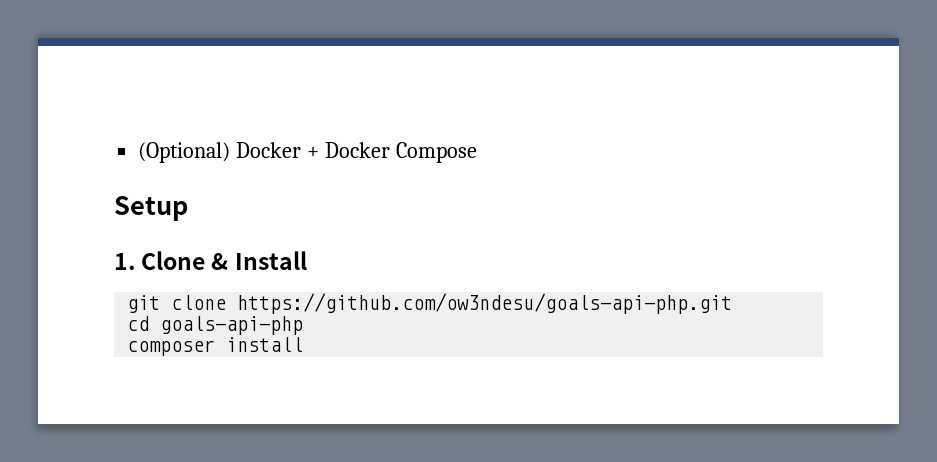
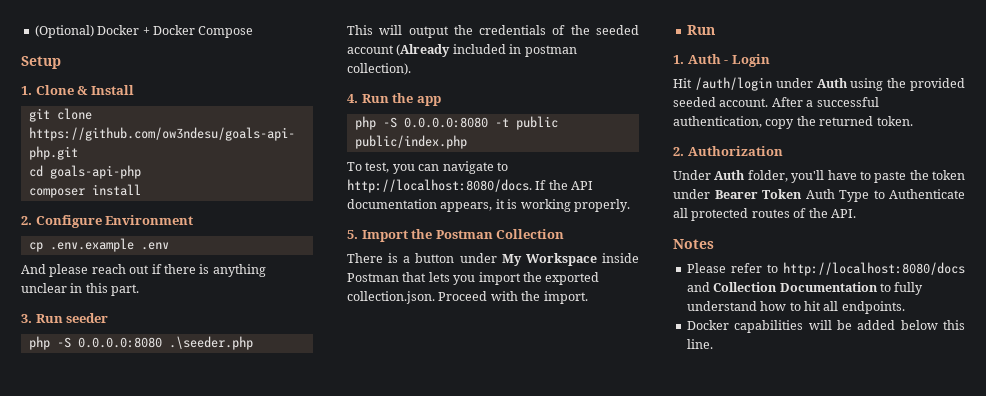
(304, 344) none -> [21,215,194,228] [28,238,169,252] [21,264,266,277] [21,283,140,296] [21,313,109,323] [28,336,253,350] [347,25,639,38] [347,44,577,57] [347,63,411,75] [347,93,441,106] [354,116,558,130] [354,135,467,149] [347,161,508,174] [347,179,594,193] [347,199,630,212] [347,229,565,242] [347,253,639,266] [347,272,600,285] [347,291,588,304] [686,25,715,35] [673,54,770,67] [673,77,965,91] [673,97,879,107] [673,116,913,129] [673,146,783,156] [673,170,965,183] [673,189,965,202] [673,208,856,221] [673,239,714,249] [686,262,965,276] [686,282,924,295] [686,301,905,314] [686,320,965,333] [686,339,713,349] // 2. Configure Environment // cp .env.example .env // And please reach out if there is anything unclear in this part. // 3. Run seeder // php -S 0.0.0.0:8080 .\seeder.php // This will output the credentials of the seeded account (Already included in postman collection). // 4. Run the app // php -S 0.0.0.0:8080 -t public public/index.php // To test, you can navigate to http://localhost:8080/docs. If the API documentation appears, it is working properly. // 5. Import the Postman Collection // There is a button under My Workspace inside Postman that lets you import the exported collection.json. Proceed with the import. // Run // 1. Auth - Login // Hit /auth/login under Auth using the provided seeded account. After a successful authentication, copy the returned token. // 2. Authorization // Under Auth folder, you'll have to paste the token under Bearer Token Auth Type to Authenticate all protected routes of the API. // Notes // Please refer to http://localhost:8080/docs and Collection Documentation to fully understand how to hit all endpoints. // Docker capabilities will be added below this line.

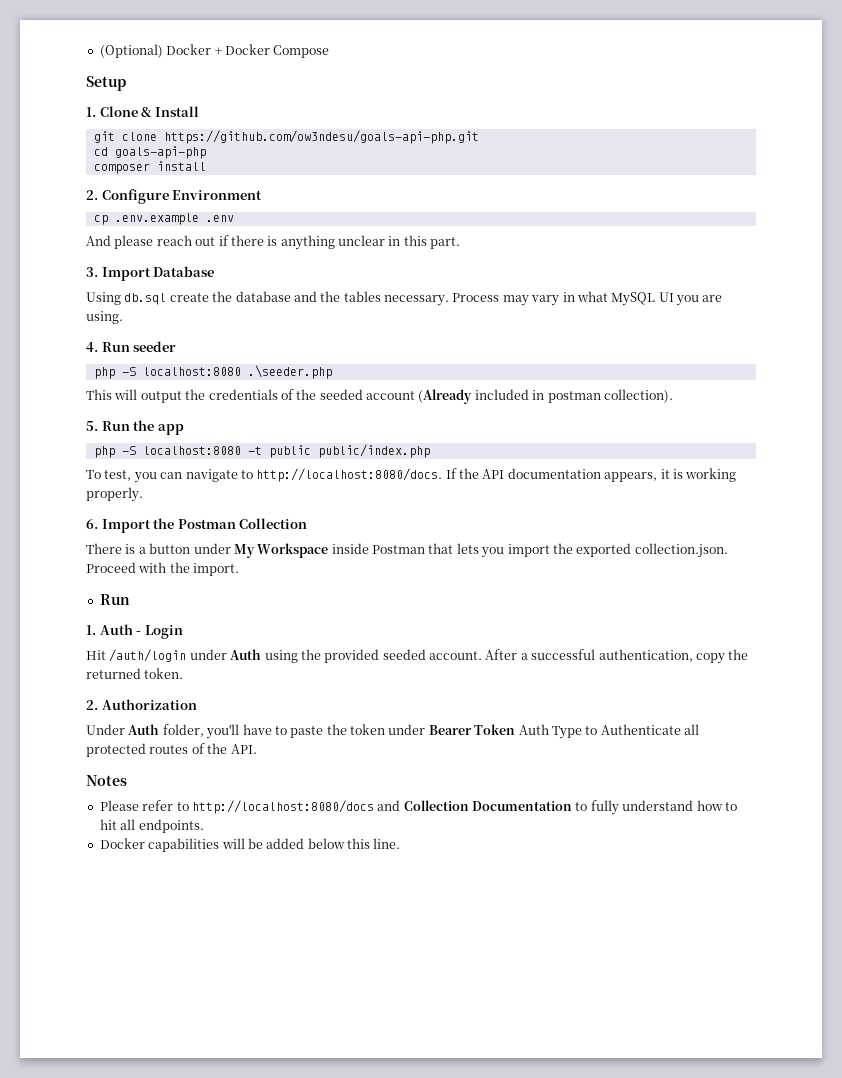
(32, 318) none -> [101,266,215,281] [86,291,723,306] [86,311,123,324] [86,342,98,352] Import Database // Using db.sql create the database and the tables necessary. Process may vary in what MySQL UI you are using. // 4.
[77,337,162,348] 0.0.0.0:8080 -> [142,367,241,376] localhost:8080
[347,94,358,103] 4. -> [86,421,98,431] 5.
[403,117,488,128] 0.0.0.0:8080 -> [142,446,241,455] localhost:8080
[347,230,358,239] 5. -> [86,519,98,529] 6.

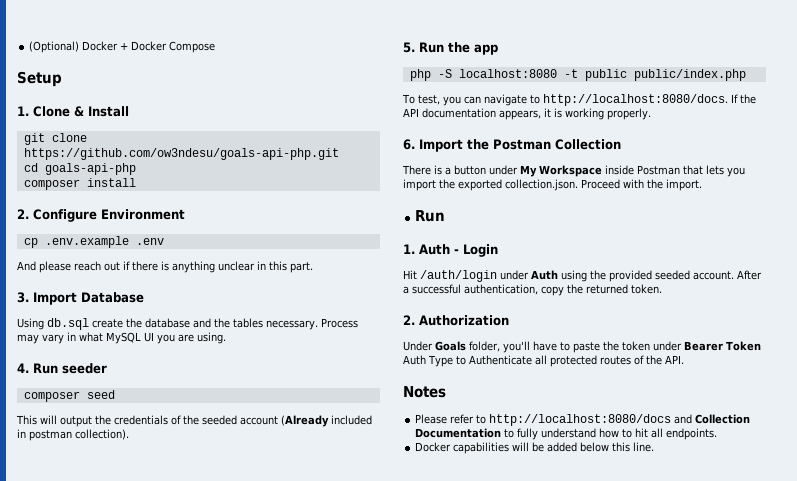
[93,365,332,379] php -S localhost:8080 .\seeder.php -> [23,390,115,402] composer seed
[128,724,160,735] Auth -> [435,341,466,351] Goals

